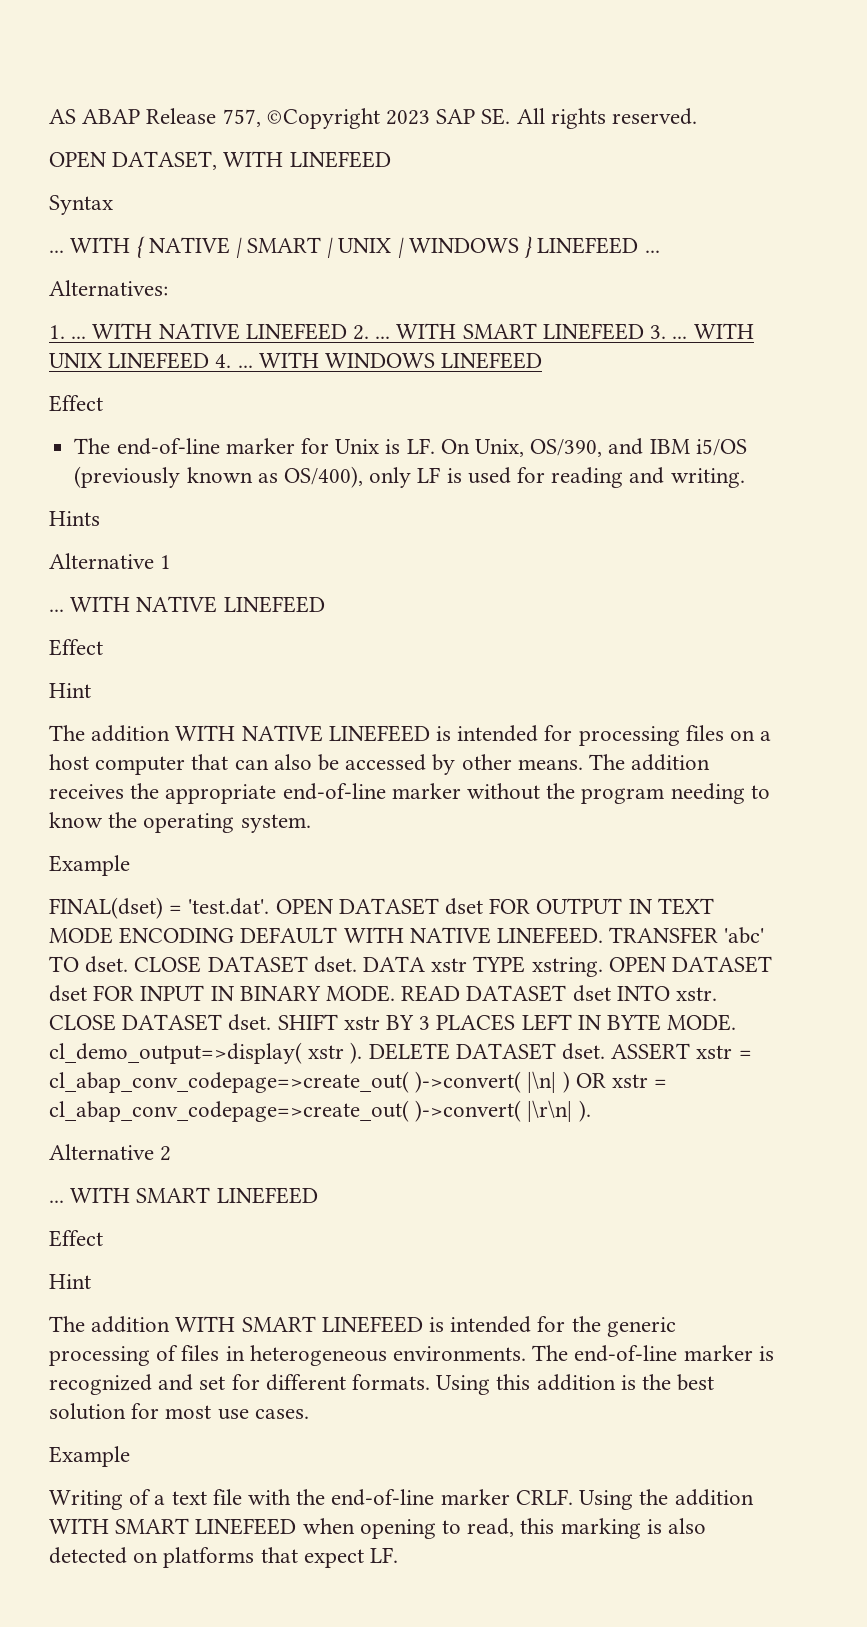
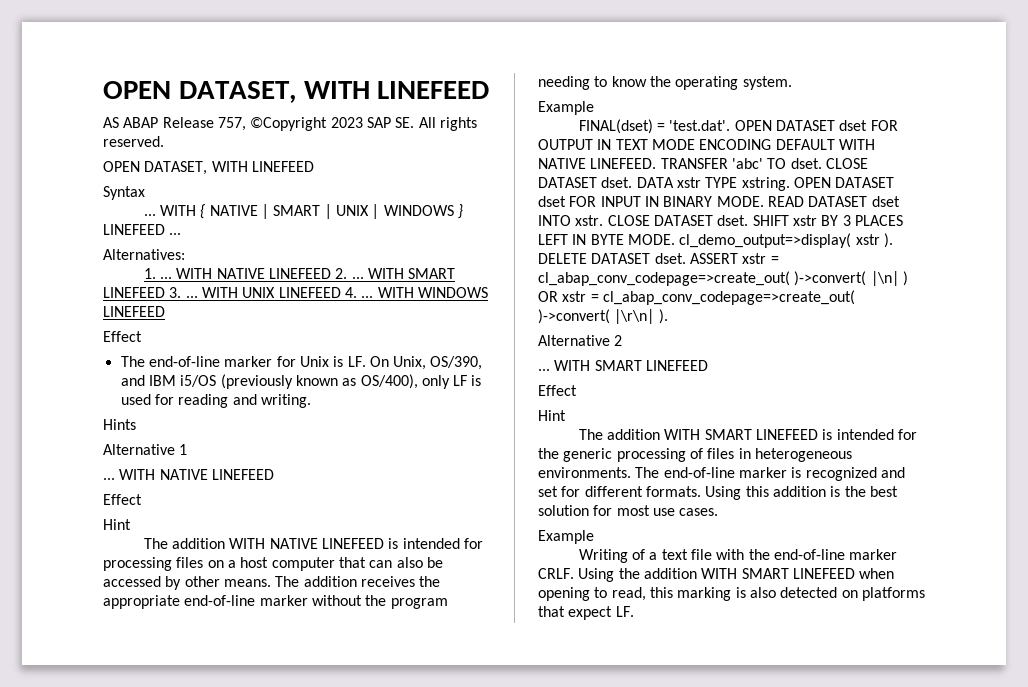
(49, 116) none -> [103,81,490,103] OPEN DATASET, WITH LINEFEED //

